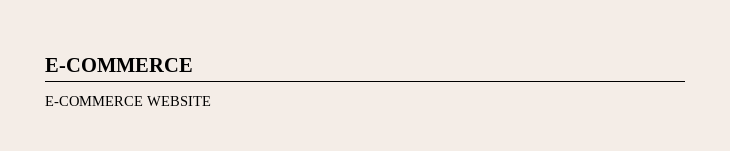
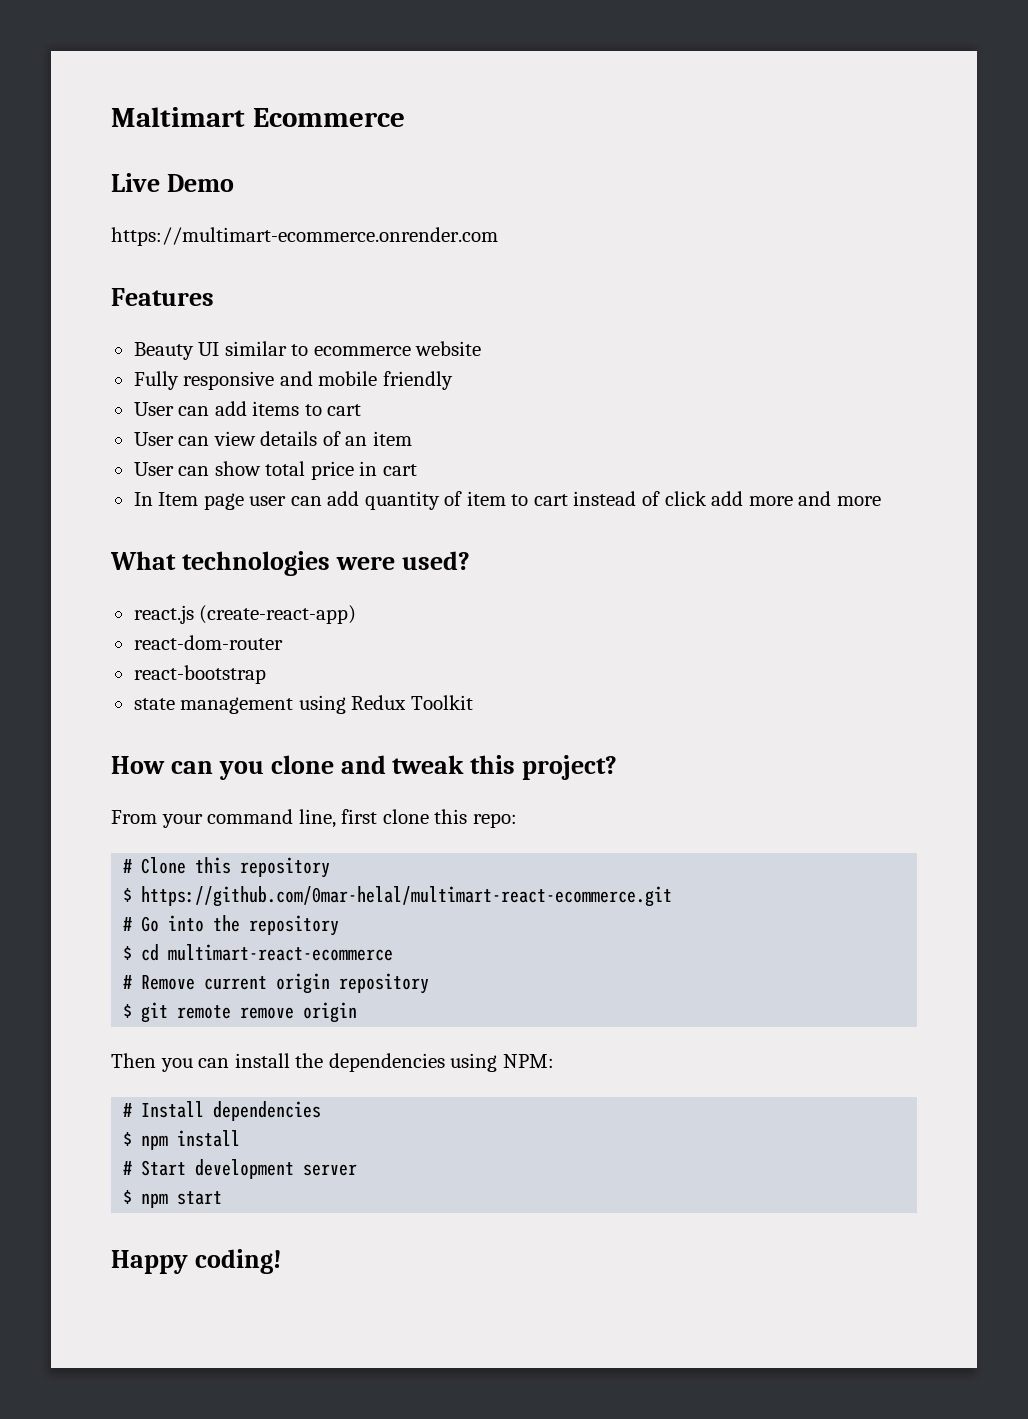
[45,58,193,72] [45,96,211,106] E-COMMERCE // E-COMMERCE WEBSITE -> [111,107,405,127] [111,173,234,192] [111,227,498,246] [111,288,214,306] [133,341,482,360] [133,371,453,390] [133,401,362,416] [133,431,412,446] [133,461,417,480] [133,491,881,510] [110,551,470,576] [133,605,357,624] [133,635,283,650] [133,665,266,684] [133,695,473,714] [111,755,618,780] [111,809,517,828] [123,857,331,878] [123,886,673,907] [123,915,340,936] [123,944,394,961] [123,973,430,994] [123,1002,358,1023] [111,1053,554,1072] [123,1101,322,1121] [123,1130,241,1150] [123,1159,358,1179] [123,1190,223,1208] [111,1249,282,1274] Maltimart Ecommerce // Live Demo // https://multimart-ecommerce.onrender.com // Features // Beauty UI similar to ecommerce website // Fully responsive and mobile friendly // User can add items to cart // User can view details of an item // User can show total price in cart // In Item page user can add quantity of item to cart instead of click add more and more // What technologies were used? // react.js (create-react-app) // react-dom-router // react-bootstrap // state management using Redux Toolkit // How can you clone and tweak this project? // From your command line, first clone this repo: // # Clone this repository // $ https://github.com/0mar-helal/multimart-react-ecommerce.git // # Go into the repository // $ cd multimart-react-ecommerce // # Remove current origin repository // $ git remote remove origin // Then you can install the dependencies using NPM: // # Install dependencies // $ npm install // # Start development server // $ npm start // Happy coding!

